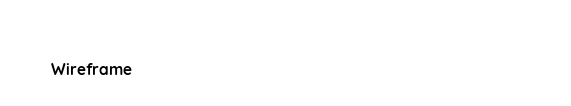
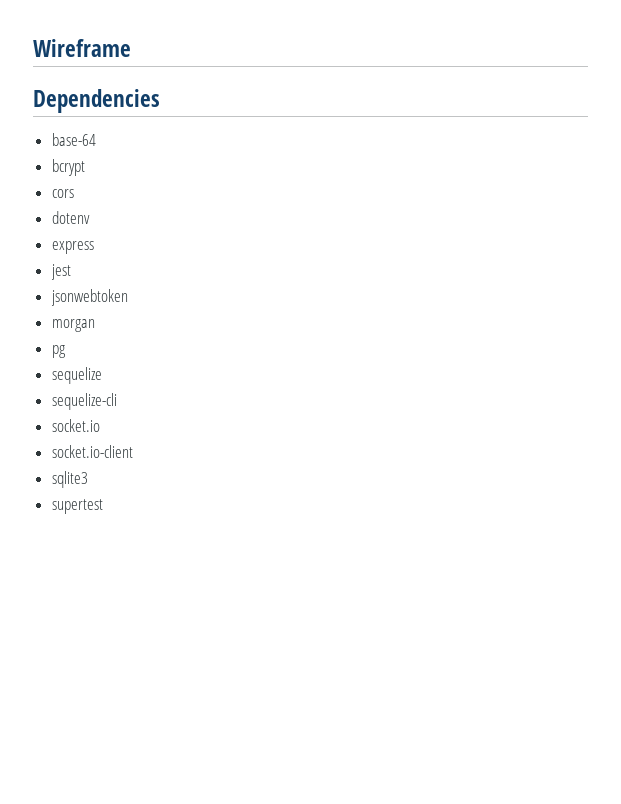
(132, 69) none -> [33,89,160,113] [51,133,96,146] [51,159,85,176] [51,189,74,198] [51,211,90,224] [51,241,94,254] [50,264,71,280] [50,289,128,306] [51,319,95,332] [51,345,66,358] [51,367,102,384] [51,393,117,410] [51,419,100,432] [51,445,133,458] [51,471,88,488] [51,499,103,514] // Dependencies // base-64 // bcrypt // cors // dotenv // express // jest // jsonwebtoken // morgan // pg // sequelize // sequelize-cli // socket.io // socket.io-client // sqlite3 // supertest

